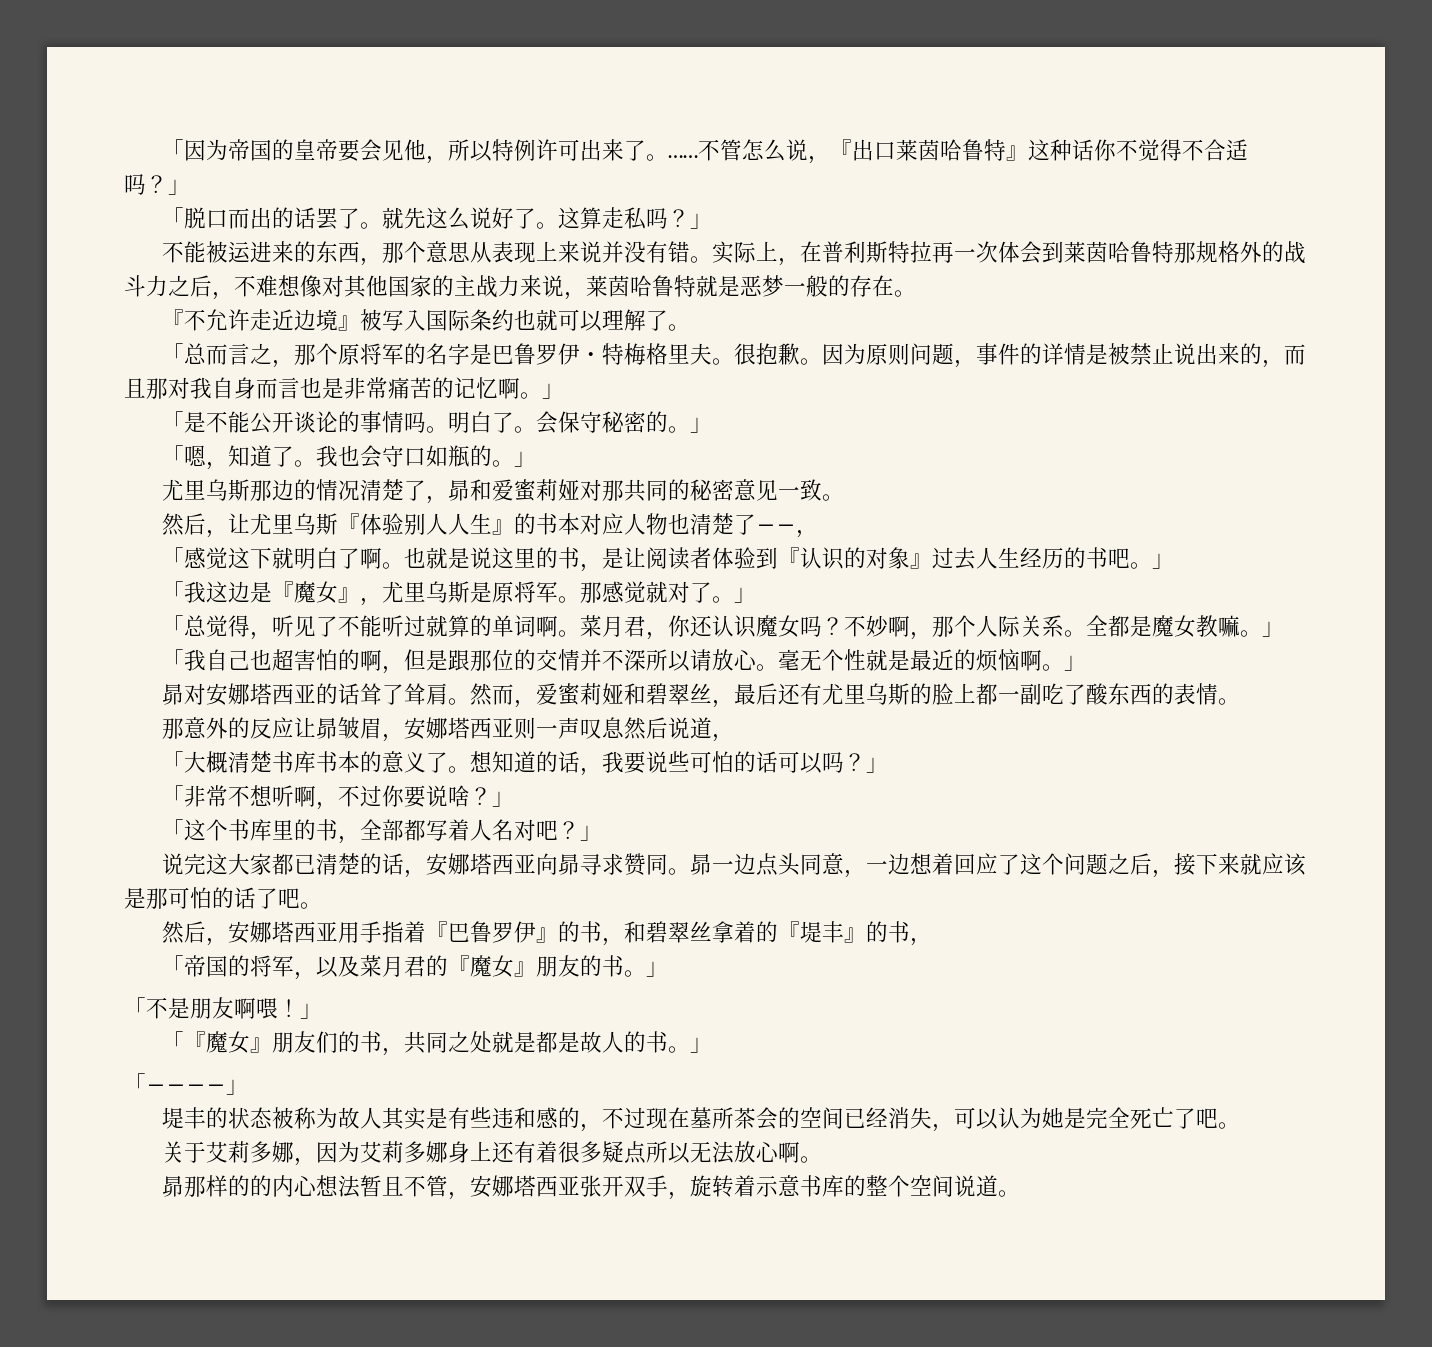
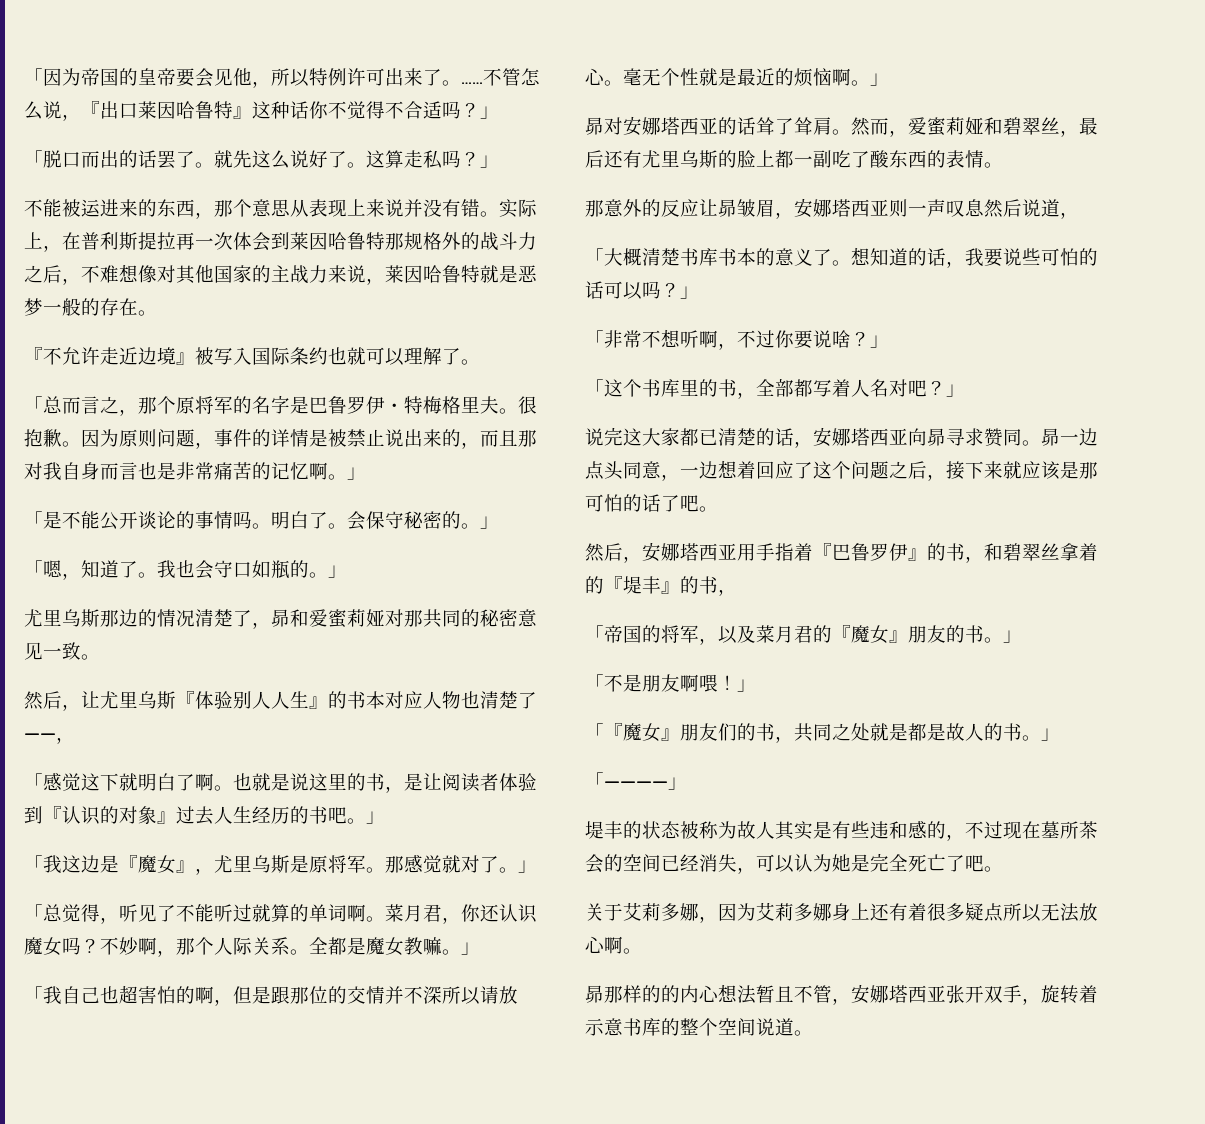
[917,139,940,161] 茵 -> [157,101,176,119] 因
[887,241,910,263] 特 -> [138,232,157,250] 提
[1085,241,1108,263] 茵 -> [309,232,328,250] 因
[608,275,630,297] 茵 -> [404,265,423,283] 因

